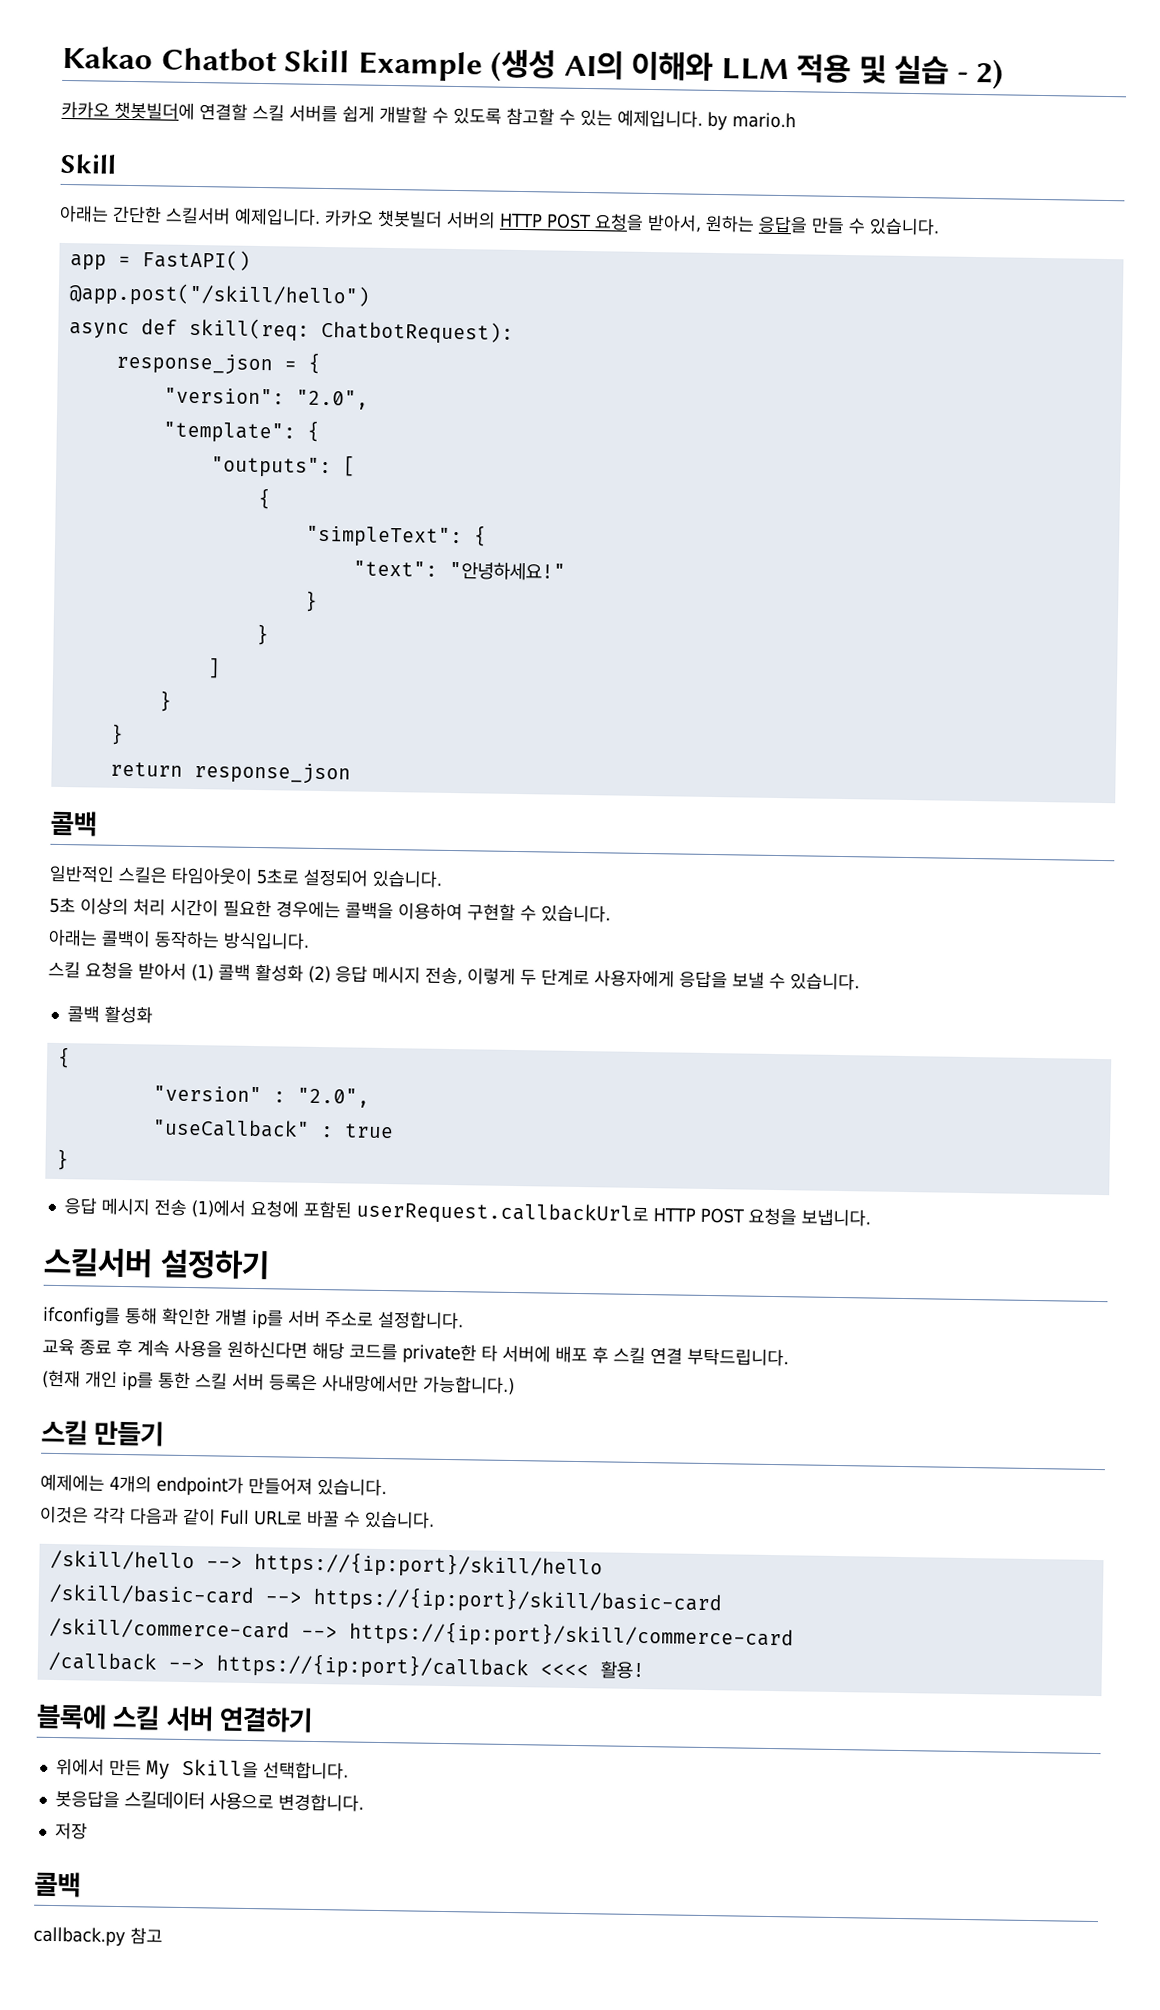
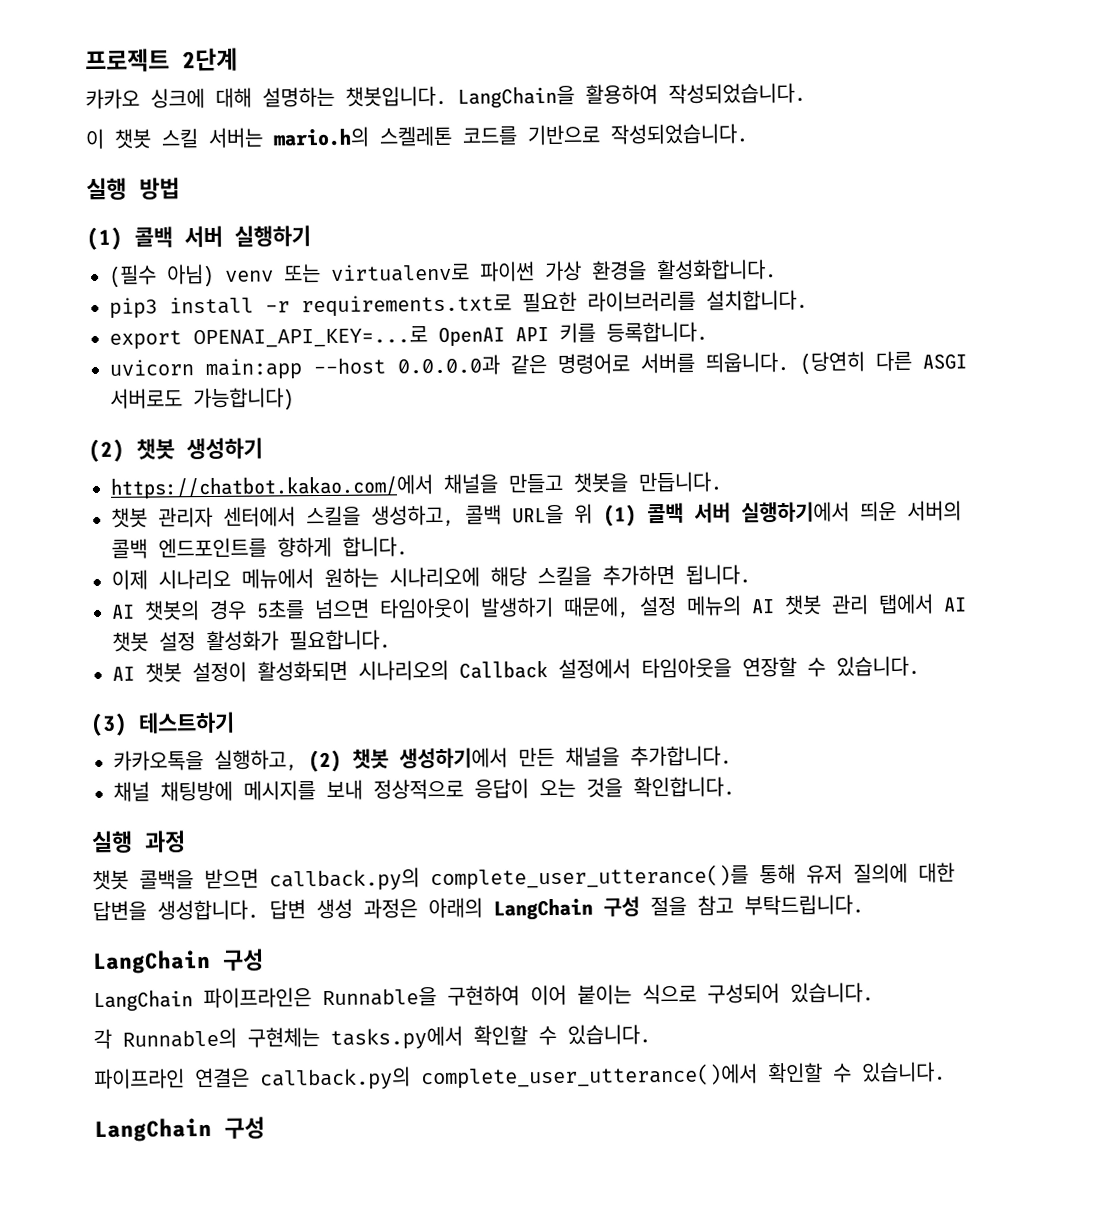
[62,45,1005,90] [61,100,796,131] [60,153,117,174] [59,204,940,236] [69,249,251,271] [68,282,371,309] [68,317,514,345] [115,352,321,376] [163,387,369,410] [162,420,320,444] [210,455,356,479] [257,487,271,510] [305,525,487,549] [352,560,566,581] [304,590,318,612] [255,623,269,646] [206,657,221,679] [158,690,172,712] [109,723,124,745] [109,761,351,785] [50,810,97,837] [49,864,443,888] [49,897,611,923] [48,928,310,950] [48,960,860,991] [66,1005,153,1024] [56,1046,71,1069] [152,1085,370,1108] [151,1118,394,1139] [55,1148,69,1171] [63,1197,871,1227] [43,1246,270,1280] [43,1306,464,1330] [42,1338,789,1367] [42,1369,515,1396] [41,1419,165,1447] [40,1473,387,1497] [39,1505,435,1529] [49,1549,603,1580] [48,1583,722,1616] [48,1617,794,1651] [47,1651,645,1681] [36,1703,313,1733] [55,1758,349,1780] [54,1790,364,1812] [54,1822,88,1840] [34,1871,81,1898] [33,1926,163,1947] Kakao Chatbot Skill Example (생성 AI의 이해와 LLM 적용 및 실습 - 2) // 카카오 챗봇빌더에 연결할 스킬 서버를 쉽게 개발할 수 있도록 참고할 수 있는 예제입니다. by mario.h // Skill // 아래는 간단한 스킬서버 예제입니다. 카카오 챗봇빌더 서버의 HTTP POST 요청을 받아서, 원하는 응답을 만들 수 있습니다. // app = FastAPI() // @app.post("/skill/hello") // async def skill(req: ChatbotRequest): // response_json = { // "version": "2.0", // "template": { // "outputs": [ // { // "simpleText": { // "text": "안녕하세요!" // } // } // ] // } // } // return response_json // 콜백 // 일반적인 스킬은 타임아웃이 5초로 설정되어 있습니다. // 5초 이상의 처리 시간이 필요한 경우에는 콜백을 이용하여 구현할 수 있습니다. // 아래는 콜백이 동작하는 방식입니다. // 스킬 요청을 받아서 (1) 콜백 활성화 (2) 응답 메시지 전송, 이렇게 두 단계로 사용자에게 응답을 보낼 수 있습니다. // 콜백 활성화 // { // "version" : "2.0", // "useCallback" : true // } // 응답 메시지 전송 (1)에서 요청에 포함된 userRequest.callbackUrl로 HTTP POST 요청을 보냅니다. // 스킬서버 설정하기 // ifconfig를 통해 확인한 개별 ip를 서버 주소로 설정합니다. // 교육 종료 후 계속 사용을 원하신다면 해당 코드를 private한 타 서버에 배포 후 스킬 연결 부탁드립니다. // (현재 개인 ip를 통한 스킬 서버 등록은 사내망에서만 가능합니다.) // 스킬 만들기 // 예제에는 4개의 endpoint가 만들어져 있습니다. // 이것은 각각 다음과 같이 Full URL로 바꿀 수 있습니다. // /skill/hello --> https://{ip:port}/skill/hello // /skill/basic-card --> https://{ip:port}/skill/basic-card // /skill/commerce-card --> https://{ip:port}/skill/commerce-card // /callback --> https://{ip:port}/callback <<<< 활용! // 블록에 스킬 서버 연결하기 // 위에서 만든 My Skill을 선택합니다. // 봇응답을 스킬데이터 사용으로 변경합니다. // 저장 // 콜백 // callback.py 참고 -> [85,47,238,73] [85,82,806,110] [85,123,748,150] [86,177,180,201] [86,225,311,251] [108,259,777,288] [109,289,808,319] [109,321,708,350] [109,350,967,381] [110,387,295,412] [88,437,263,463] [110,471,722,499] [111,500,962,528] [111,536,408,559] [111,564,751,590] [111,593,967,621] [112,629,391,652] [112,655,920,683] [90,711,235,737] [113,745,732,773] [113,776,735,802] [91,830,186,854] [92,862,955,892] [92,894,864,922] [92,948,264,975] [93,982,874,1013] [93,1024,651,1050] [94,1061,946,1091] [94,1116,265,1143] 프로젝트 2단계 // 카카오 싱크에 대해 설명하는 챗봇입니다. LangChain을 활용하여 작성되었습니다. // 이 챗봇 스킬 서버는 mario.h의 스켈레톤 코드를 기반으로 작성되었습니다. // 실행 방법 // (1) 콜백 서버 실행하기 // (필수 아님) venv 또는 virtualenv로 파이썬 가상 환경을 활성화합니다. // pip3 install -r requirements.txt로 필요한 라이브러리를 설치합니다. // export OPENAI_API_KEY=...로 OpenAI API 키를 등록합니다. // uvicorn main:app --host 0.0.0.0과 같은 명령어로 서버를 띄웁니다. (당연히 다른 ASGI 서버로도 가능합니다) // (2) 챗봇 생성하기 // https://chatbot.kakao.com/에서 채널을 만들고 챗봇을 만듭니다. // 챗봇 관리자 센터에서 스킬을 생성하고, 콜백 URL을 위 (1) 콜백 서버 실행하기에서 띄운 서버의 콜백 엔드포인트를 향하게 합니다. // 이제 시나리오 메뉴에서 원하는 시나리오에 해당 스킬을 추가하면 됩니다. // AI 챗봇의 경우 5초를 넘으면 타임아웃이 발생하기 때문에, 설정 메뉴의 AI 챗봇 관리 탭에서 AI 챗봇 설정 활성화가 필요합니다. // AI 챗봇 설정이 활성화되면 시나리오의 Callback 설정에서 타임아웃을 연장할 수 있습니다. // (3) 테스트하기 // 카카오톡을 실행하고, (2) 챗봇 생성하기에서 만든 채널을 추가합니다. // 채널 채팅방에 메시지를 보내 정상적으로 응답이 오는 것을 확인합니다. // 실행 과정 // 챗봇 콜백을 받으면 callback.py의 complete_user_utterance()를 통해 유저 질의에 대한 답변을 생성합니다. 답변 생성 과정은 아래의 LangChain 구성 절을 참고 부탁드립니다. // LangChain 구성 // LangChain 파이프라인은 Runnable을 구현하여 이어 붙이는 식으로 구성되어 있습니다. // 각 Runnable의 구현체는 tasks.py에서 확인할 수 있습니다. // 파이프라인 연결은 callback.py의 complete_user_utterance()에서 확인할 수 있습니다. // LangChain 구성

